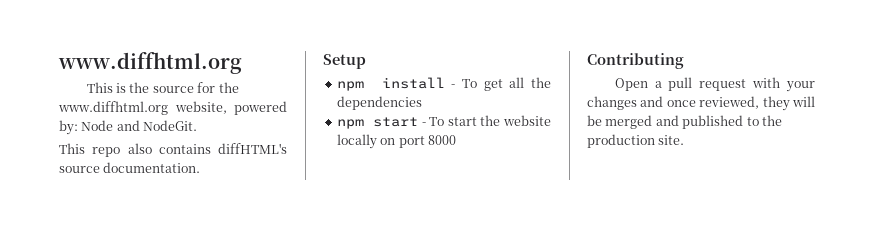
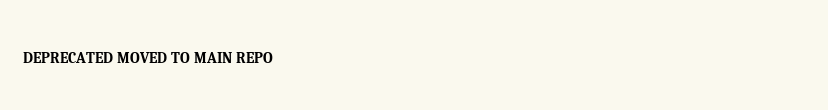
[58,52,242,74] [86,82,239,93] [58,101,287,115] [59,120,198,135] [59,143,287,157] [59,162,201,173] [323,54,366,69] [336,77,551,91] [336,96,422,110] [336,115,551,129] [336,134,456,149] [587,53,684,69] [614,77,815,92] [587,96,815,111] [587,115,782,129] [587,134,685,148] www.diffhtml.org // This is the source for the www.diffhtml.org website, powered by: Node and NodeGit. // This repo also contains diffHTML's source documentation. // Setup // npm install - To get all the dependencies // npm start - To start the website locally on port 8000 // Contributing // Open a pull request with your changes and once reviewed, they will be merged and published to the production site. -> [23,52,273,63] DEPRECATED MOVED TO MAIN REPO

